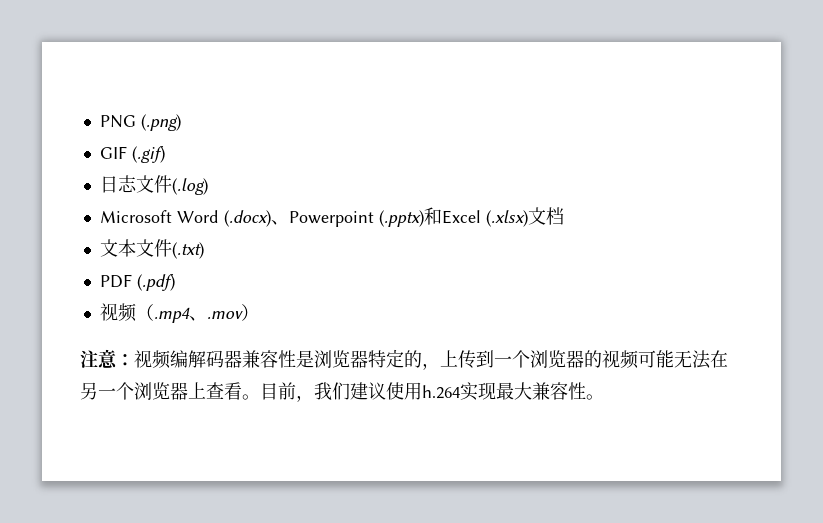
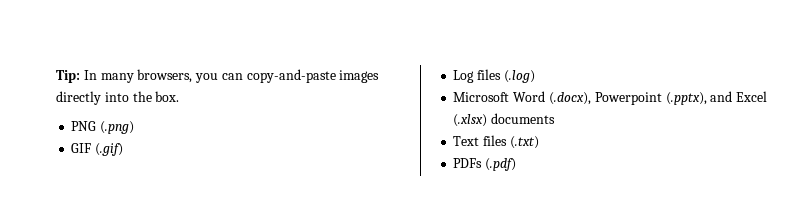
(99, 121) none -> [56,69,380,83] [56,91,180,105] Tip: In many browsers, you can copy-and-paste images directly into the box. //
[99,175,172,193] 日志文件 -> [453,69,502,83] Log files
[223,207,564,227] [99,239,172,257] (.docx)、Powerpoint (.pptx)和Excel (.xlsx)文档 // 文本文件 -> [548,91,768,105] [453,113,556,127] [453,135,508,146] (.docx), Powerpoint (.pptx), and Excel (.xlsx) documents // Text files
[99,274,132,288] PDF -> [453,158,483,168] PDFs
[99,303,259,323] [80,349,728,370] [80,382,604,402] // 视频（.mp4、.mov） // 注意：视频编解码器兼容性是浏览器特定的，上传到一个浏览器的视频可能无法在另一个浏览器上查看。目前，我们建议使用h.264实现最大兼容性。 -> (517, 164) none

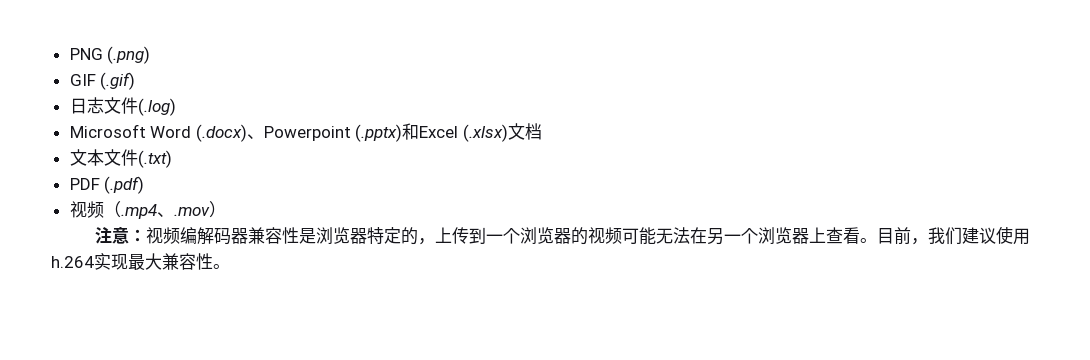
[56,69,380,83] [56,91,180,105] Tip: In many browsers, you can copy-and-paste images directly into the box. // -> (69, 54) none
[453,69,502,83] Log files -> [69,97,138,114] 日志文件
[548,91,768,105] [453,113,556,127] [453,135,508,146] (.docx), Powerpoint (.pptx), and Excel (.xlsx) documents // Text files -> [195,123,543,142] [69,149,138,166] (.docx)、Powerpoint (.pptx)和Excel (.xlsx)文档 // 文本文件
[453,158,483,168] PDFs -> [69,178,100,190] PDF
(517, 164) none -> [69,201,226,219] [94,226,1030,245] [51,253,230,270] // 视频（.mp4、.mov） // 注意：视频编解码器兼容性是浏览器特定的，上传到一个浏览器的视频可能无法在另一个浏览器上查看。目前，我们建议使用h.264实现最大兼容性。

